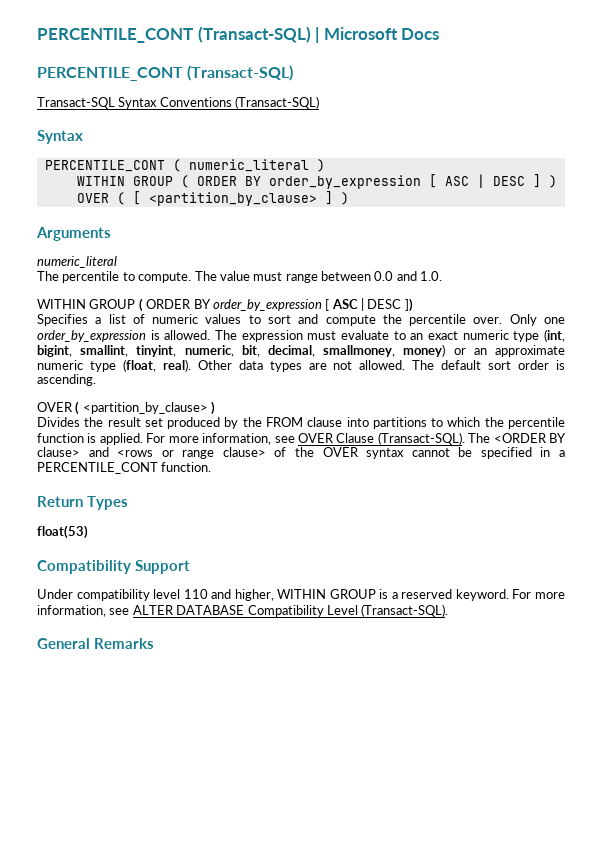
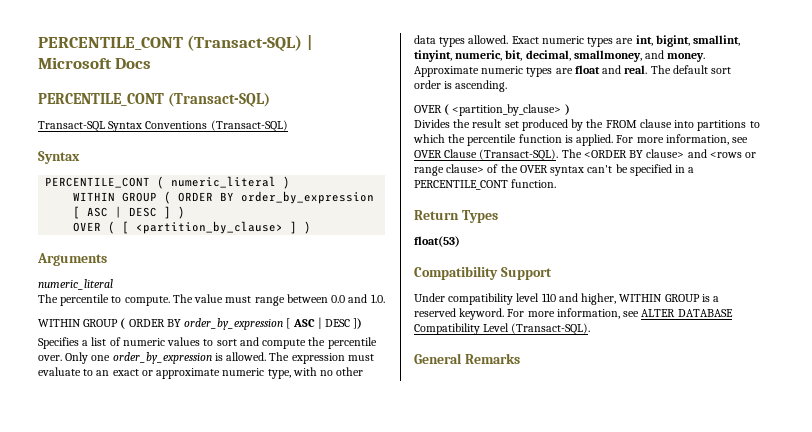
[462,329,566,342] numeric type (int, -> [141,367,364,379] [414,35,653,47] or approximate numeric type, with no other data types allowed. Exact numeric types are int,
[403,344,565,357] [37,359,406,372] money) or an approximate numeric type (float, real). Other data types are not allowed. -> [645,50,706,62] [414,65,648,77] and money. Approximate numeric types are float and real.
[411,448,450,457] cannot -> [587,165,613,173] can't

